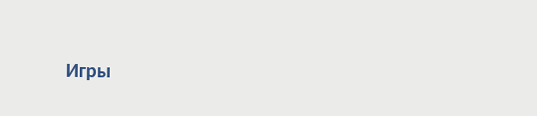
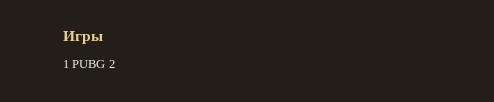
(111, 72) none -> [63,60,115,68] // 1 PUBG 2

